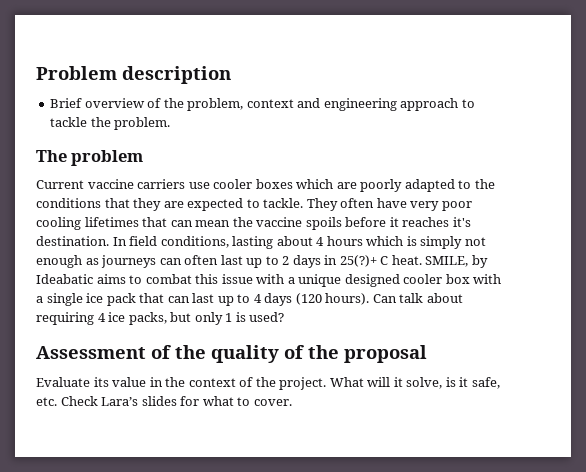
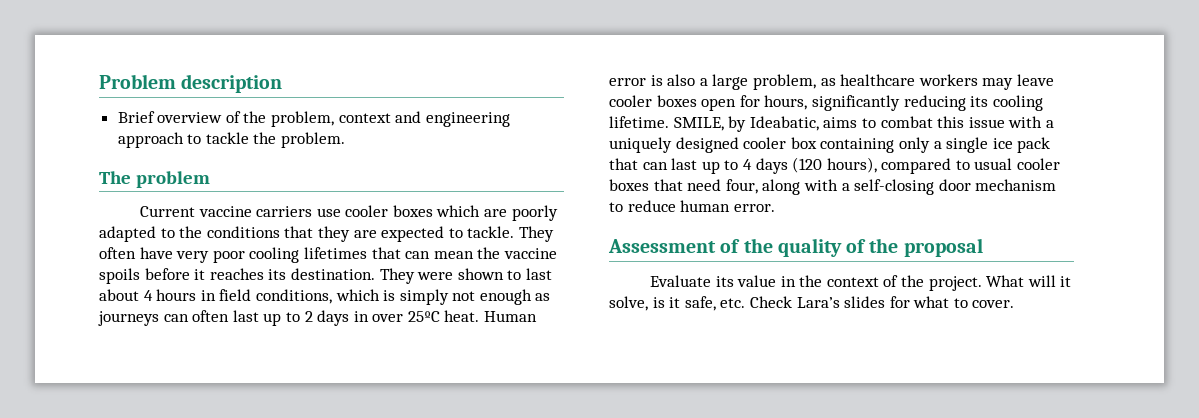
[452,217,471,227] [36,236,363,249] it's destination. In field conditions, lasting about 4 hours -> [268,268,552,284] [99,289,332,304] its destination. They were shown to last about 4 hours in field conditions,
[339,255,422,267] 25(?)+ C heat. -> [372,310,538,322] [609,74,1054,90] [609,95,1043,111] [609,116,669,128] over 25ºC heat. Human error is also a large problem, as healthcare workers may leave cooler boxes open for hours, significantly reducing its cooling lifetime.
[36,274,93,284] Ideabatic -> [749,116,819,131] Ideabatic,
[298,274,342,287] unique -> [609,137,672,153] uniquely
[473,274,502,284] with -> [820,137,930,153] containing only
[325,293,463,305] [36,312,285,325] hours). Can talk about requiring 4 ice packs, but only 1 is used? -> [826,157,1061,174] [609,179,1057,195] [609,200,775,212] hours), compared to usual cooler boxes that need four, along with a self-closing door mechanism to reduce human error.

